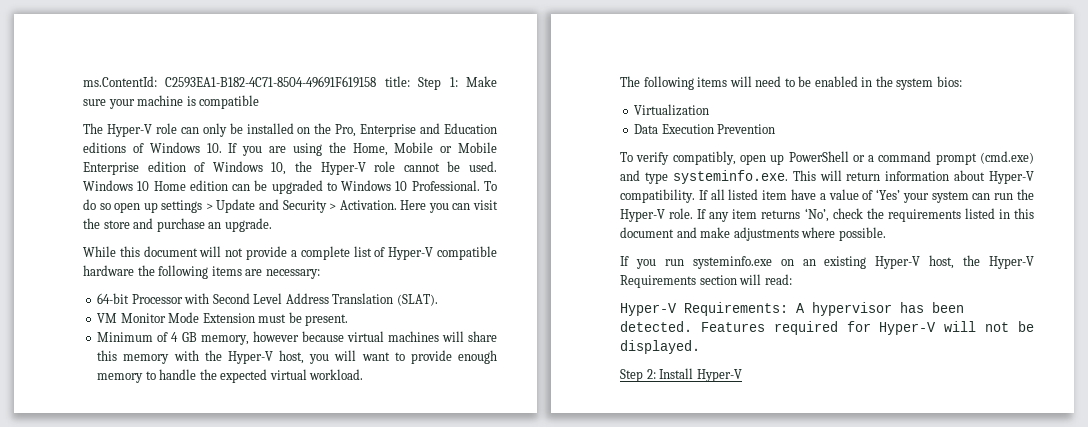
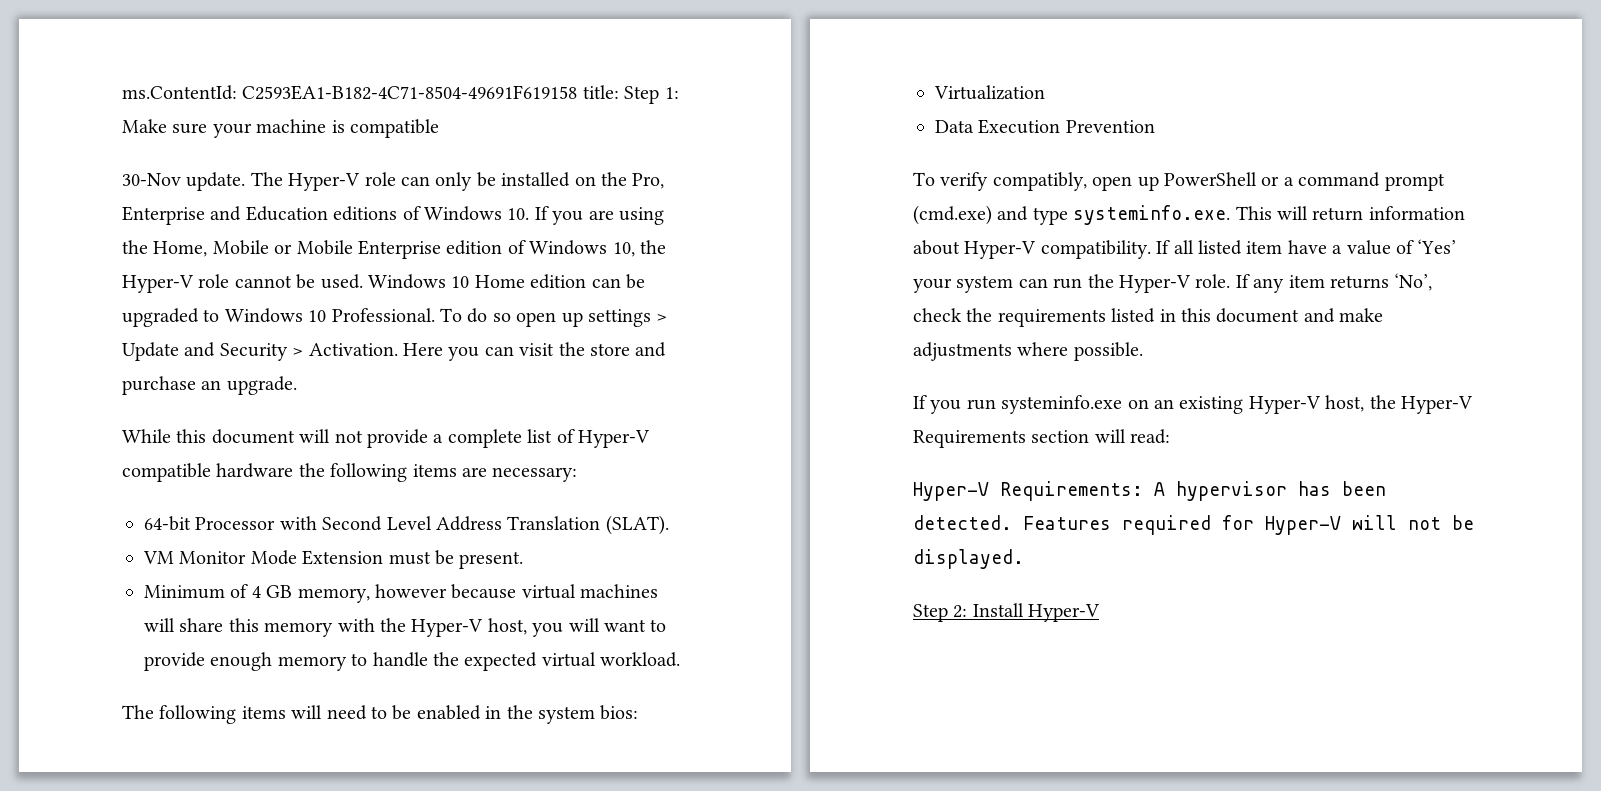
(260, 102) none -> [122,172,246,191] 30-Nov update.

